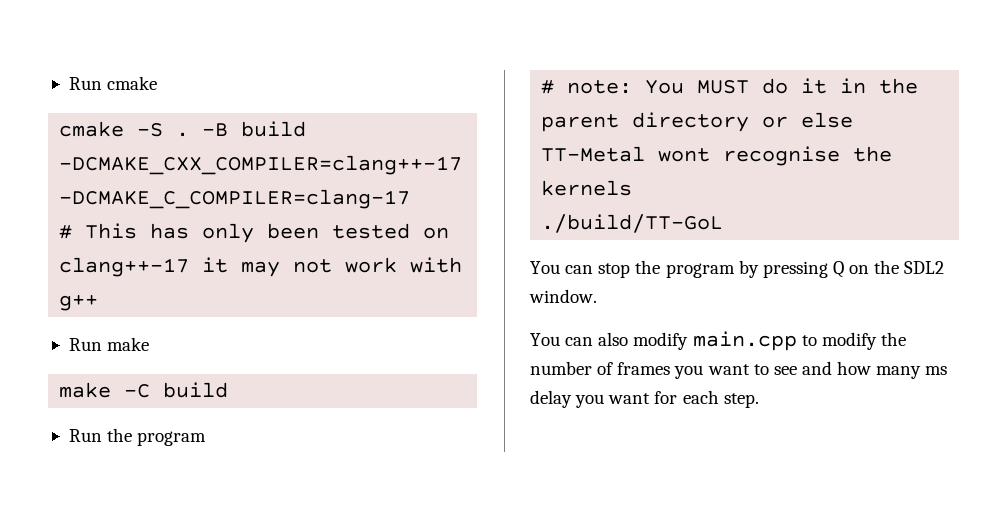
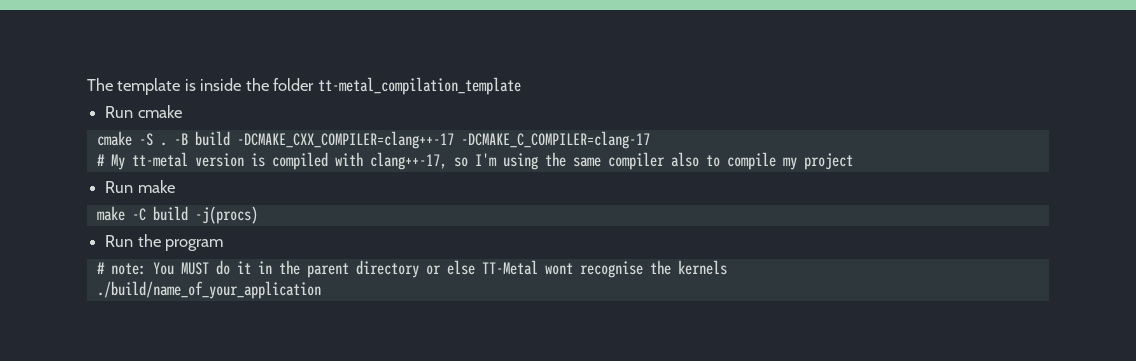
(68, 83) none -> [87,77,521,95] The template is inside the folder tt-metal_compilation_template //
[85,223,450,243] [59,257,463,277] [59,294,99,311] This has only been tested on clang++-17 it may not work with g++ -> [110,152,853,170] My tt-metal version is compiled with clang++-17, so I'm using the same compiler also to compile my project
(229, 390) none -> [194,206,258,224] -j(procs)
[541,214,724,233] [530,260,945,278] [529,289,597,303] [530,331,906,351] [530,361,948,379] [530,390,759,408] ./build/TT-GoL // You can stop the program by pressing Q on the SDL2 window. // You can also modify main.cpp to modify the number of frames you want to see and how many ms delay you want for each step. -> [96,281,321,299] ./build/name_of_your_application

